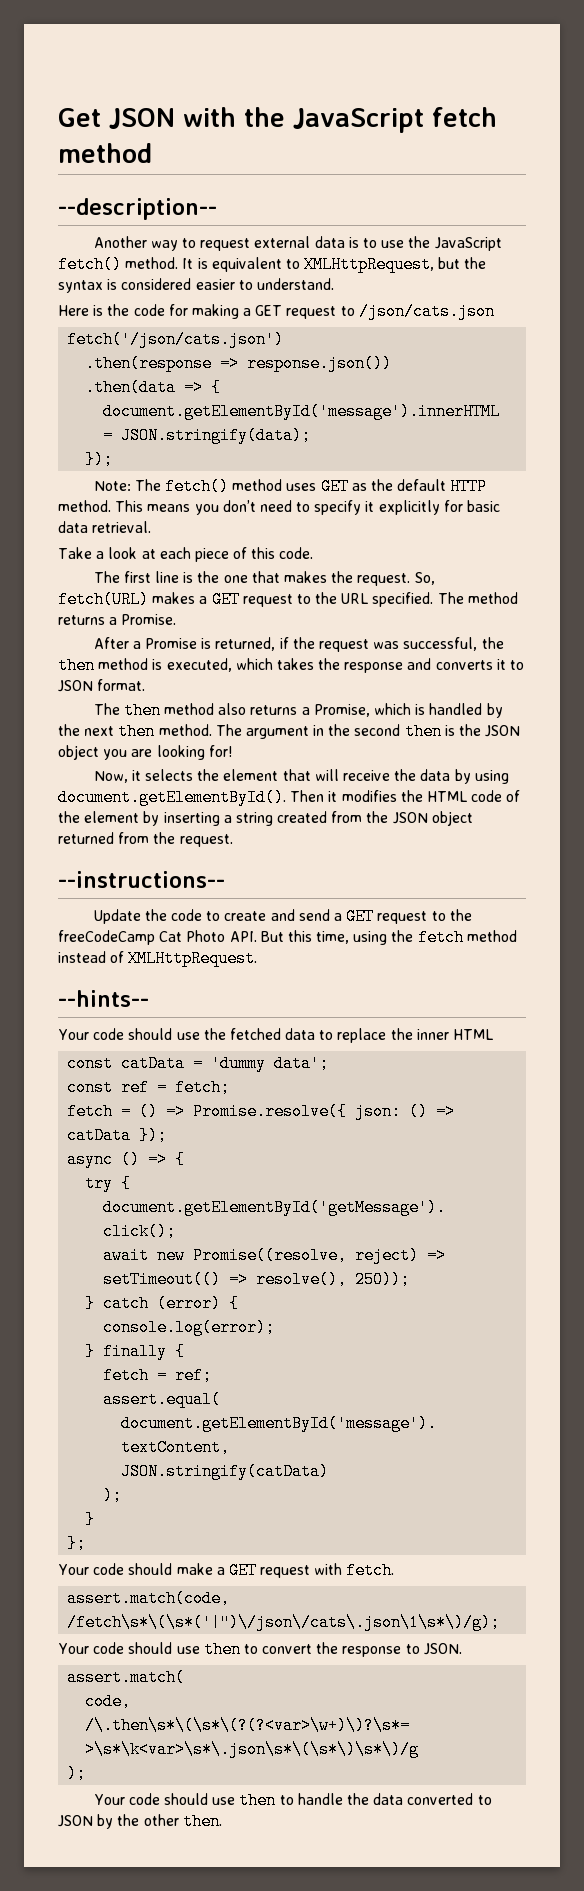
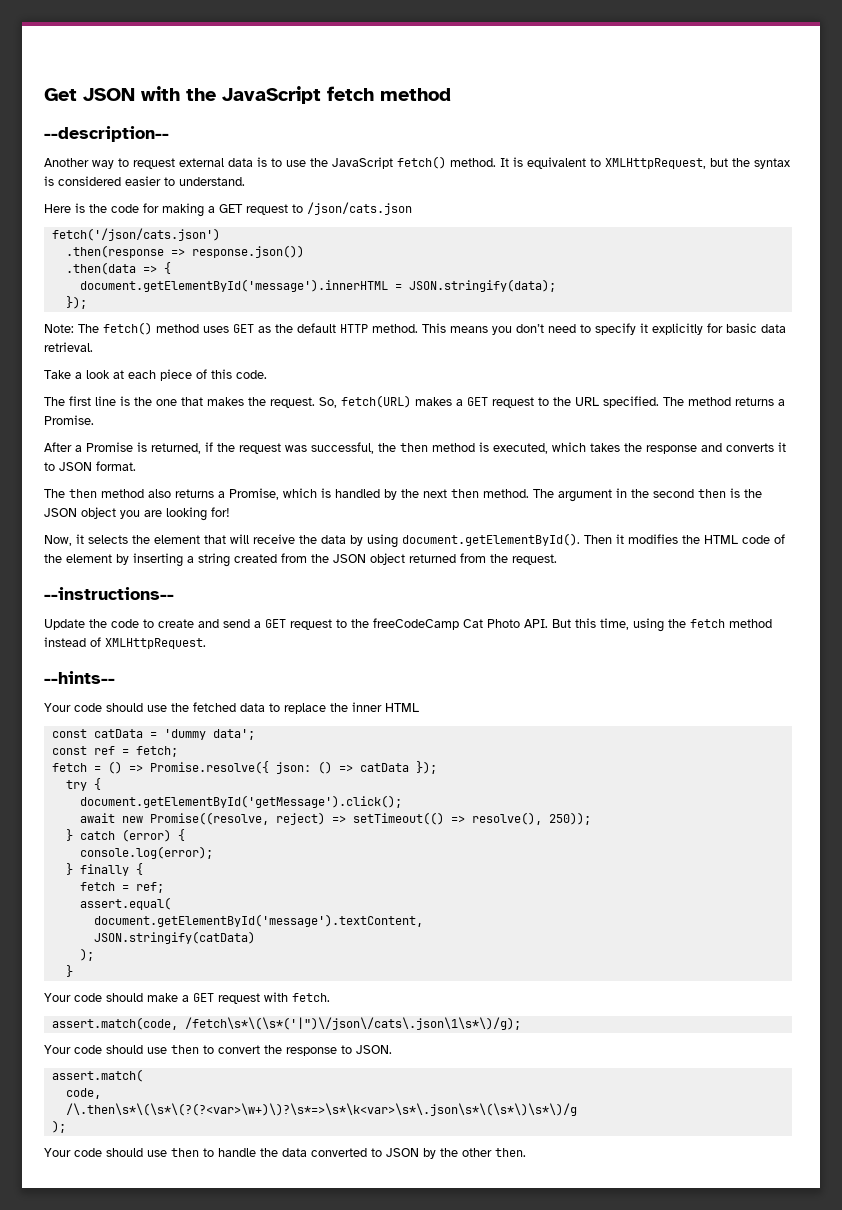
[67,1151,186,1168] // async () => { -> (437, 767) none
[67,1535,87,1552] // }; -> (73, 971) none

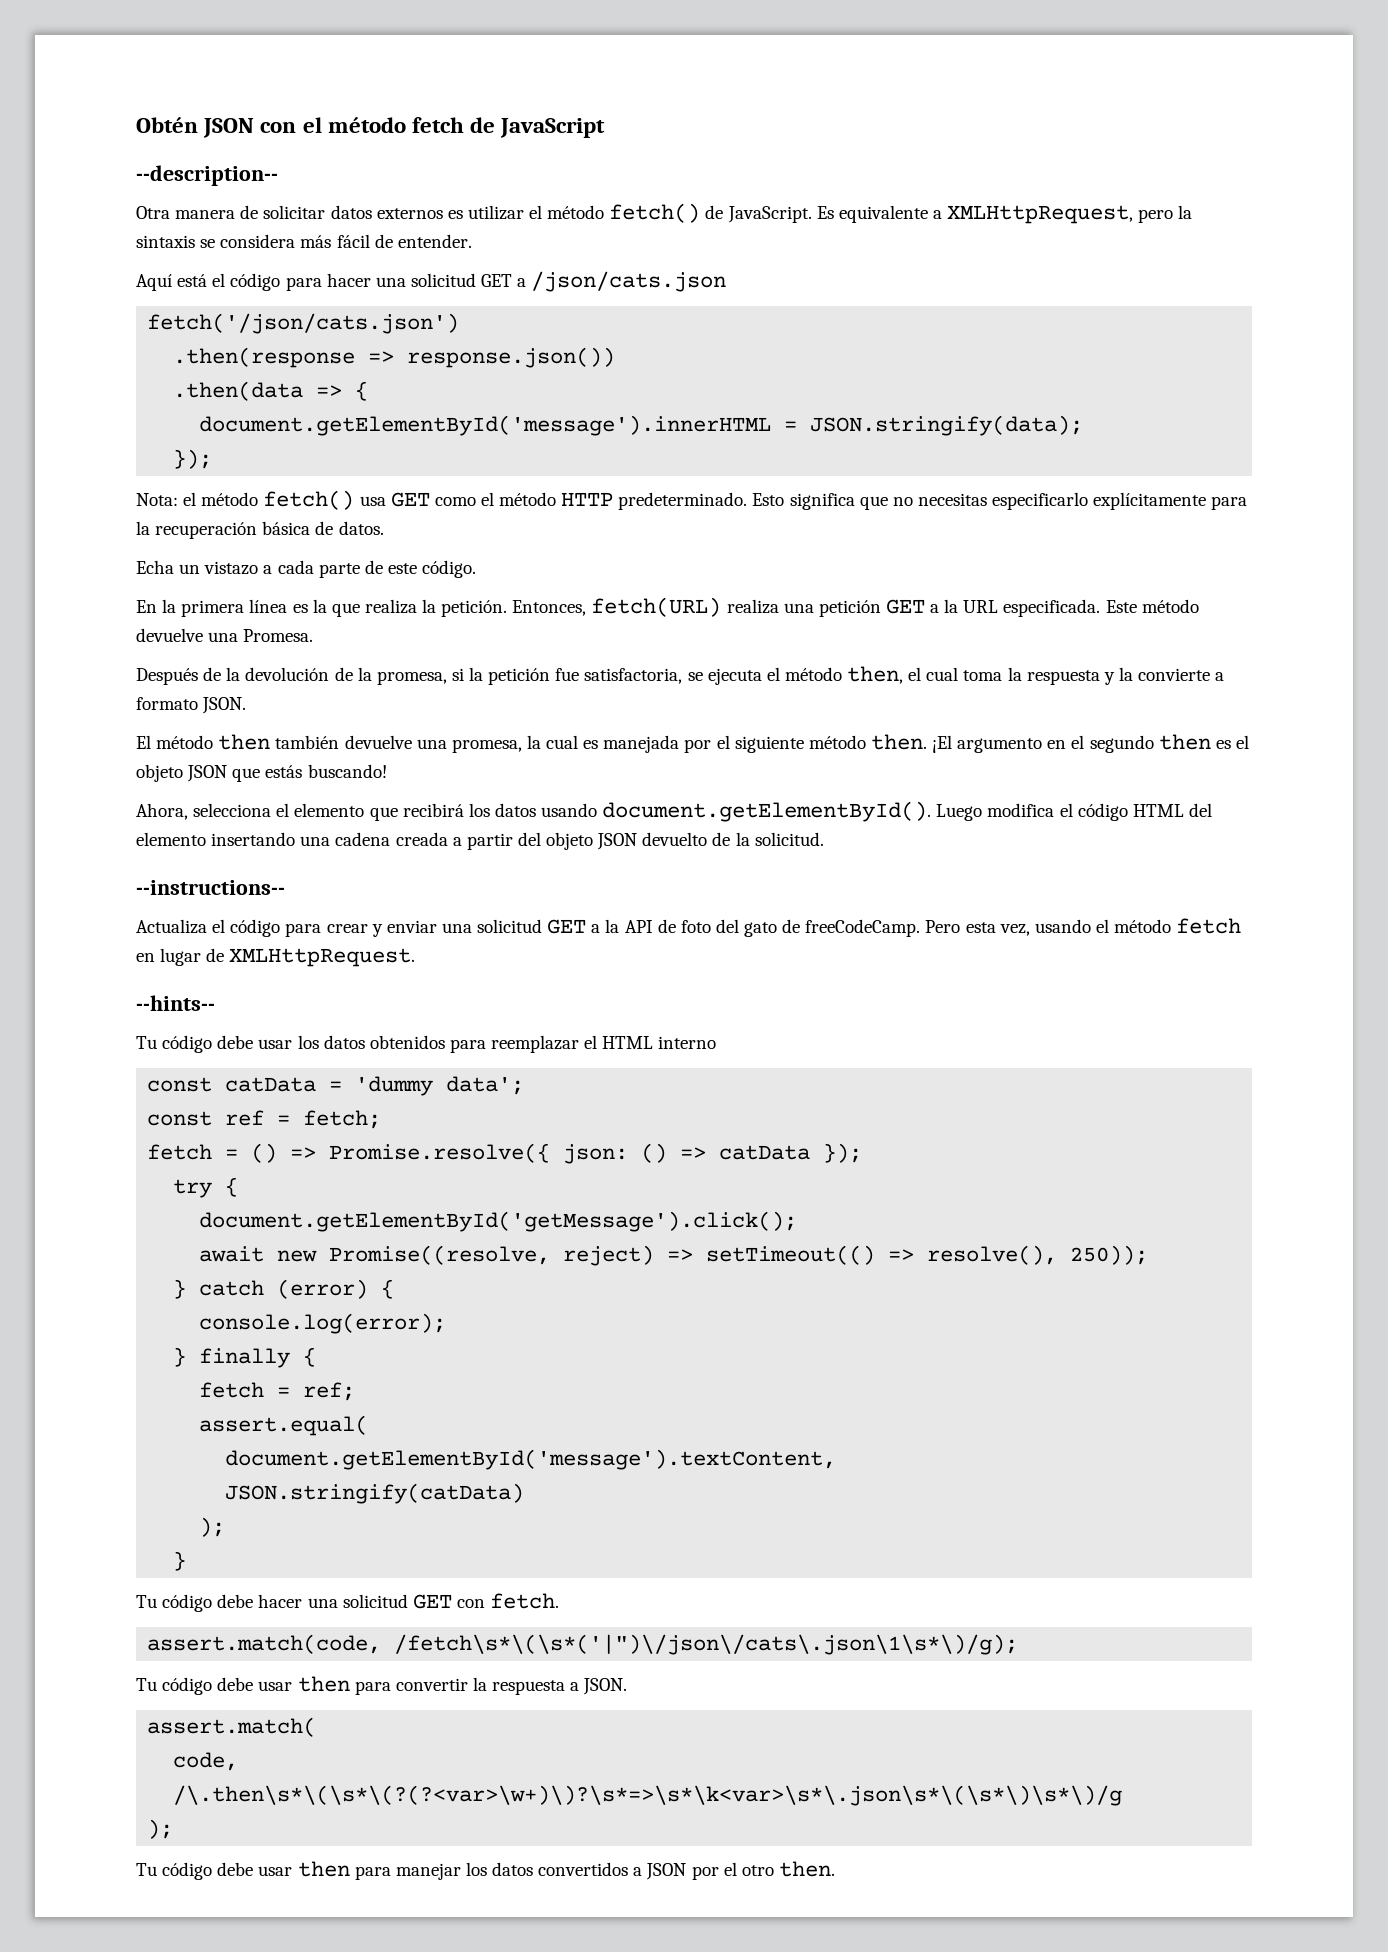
[44,86,451,104] Get JSON with the JavaScript fetch method -> [136,117,606,138] Obtén JSON con el método fetch de JavaScript
[44,156,790,169] [44,176,245,186] [44,203,303,217] Another way to request external data is to use the JavaScript fetch() method. It is equivalent to XMLHttpRequest, but the syntax is considered easier to understand. // Here is the code for making a GET request to -> [136,203,1193,224] [136,234,472,248] [136,273,527,291] Otra manera de solicitar datos externos es utilizar el método fetch() de JavaScript. Es equivalente a XMLHttpRequest, pero la sintaxis se considera más fácil de entender. // Aquí está el código para hacer una solicitud GET a
[44,322,786,335] [44,342,93,352] [44,369,267,381] [44,395,785,408] [44,415,94,425] [44,442,786,454] [44,461,136,471] [44,488,762,502] [44,507,230,521] [44,533,785,548] [44,553,557,567] [44,587,174,600] [44,618,772,632] [44,637,206,649] [44,671,115,684] [44,702,419,714] Note: The fetch() method uses GET as the default HTTP method. This means you don’t need to specify it explicitly for basic data retrieval. // Take a look at each piece of this code. // The first line is the one that makes the request. So, fetch(URL) makes a GET request to the URL specified. The method returns a Promise. // After a Promise is returned, if the request was successful, the then method is executed, which takes the response and converts it to JSON format. // The then method also returns a Promise, which is handled by the next then method. The argument in the second then is the JSON object you are looking for! // Now, it selects the element that will receive the data by using document.getElementById(). Then it modifies the HTML code of the element by inserting a string created from the JSON object returned from the request. // --instructions-- // Update the code to create and send a GET request to the freeCodeCamp Cat Photo API. But this time, using the fetch method instead of XMLHttpRequest. // --hints-- // Your code should use the fetched data to replace the inner HTML -> [136,490,1248,510] [136,521,384,539] [136,560,477,578] [136,597,1199,617] [136,628,314,642] [136,666,1225,685] [136,697,247,714] [136,734,1249,753] [136,764,387,782] [136,801,1212,822] [136,832,824,850] [136,880,285,895] [136,918,1242,937] [136,948,416,967] [136,995,215,1011] [136,1035,717,1053] Nota: el método fetch() usa GET como el método HTTP predeterminado. Esto significa que no necesitas especificarlo explícitamente para la recuperación básica de datos. // Echa un vistazo a cada parte de este código. // En la primera línea es la que realiza la petición. Entonces, fetch(URL) realiza una petición GET a la URL especificada. Este método devuelve una Promesa. // Después de la devolución de la promesa, si la petición fue satisfactoria, se ejecuta el método then, el cual toma la respuesta y la convierte a formato JSON. // El método then también devuelve una promesa, la cual es manejada por el siguiente método then. ¡El argumento en el segundo then es el objeto JSON que estás buscando! // Ahora, selecciona el elemento que recibirá los datos usando document.getElementById(). Luego modifica el código HTML del elemento insertando una cadena creada a partir del objeto JSON devuelto de la solicitud. // --instructions-- // Actualiza el código para crear y enviar una solicitud GET a la API de foto del gato de freeCodeCamp. Pero esta vez, usando el método fetch en lugar de XMLHttpRequest. // --hints-- // Tu código debe usar los datos obtenidos para reemplazar el HTML interno
[44,992,330,1004] [51,1017,521,1030] [44,1045,352,1056] Your code should make a GET request with fetch. // assert.match(code, /fetch\s*\(\s*('|")\/json\/cats\.json\1\s*\)/g); // Your code should use then to convert the response to -> [136,1593,560,1612] [147,1634,1019,1655] [136,1676,580,1695] Tu código debe hacer una solicitud GET con fetch. // assert.match(code, /fetch\s*\(\s*('|")\/json\/cats\.json\1\s*\)/g); // Tu código debe usar then para convertir la respuesta a
[44,1148,492,1159] Your code should use then to handle the data converted to JSON by the other -> [136,1861,774,1880] Tu código debe usar then para manejar los datos convertidos a JSON por el otro

